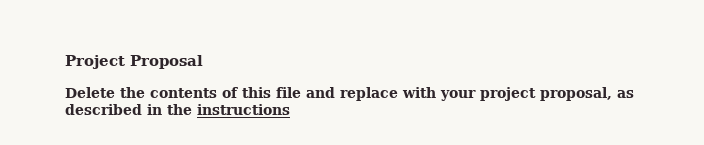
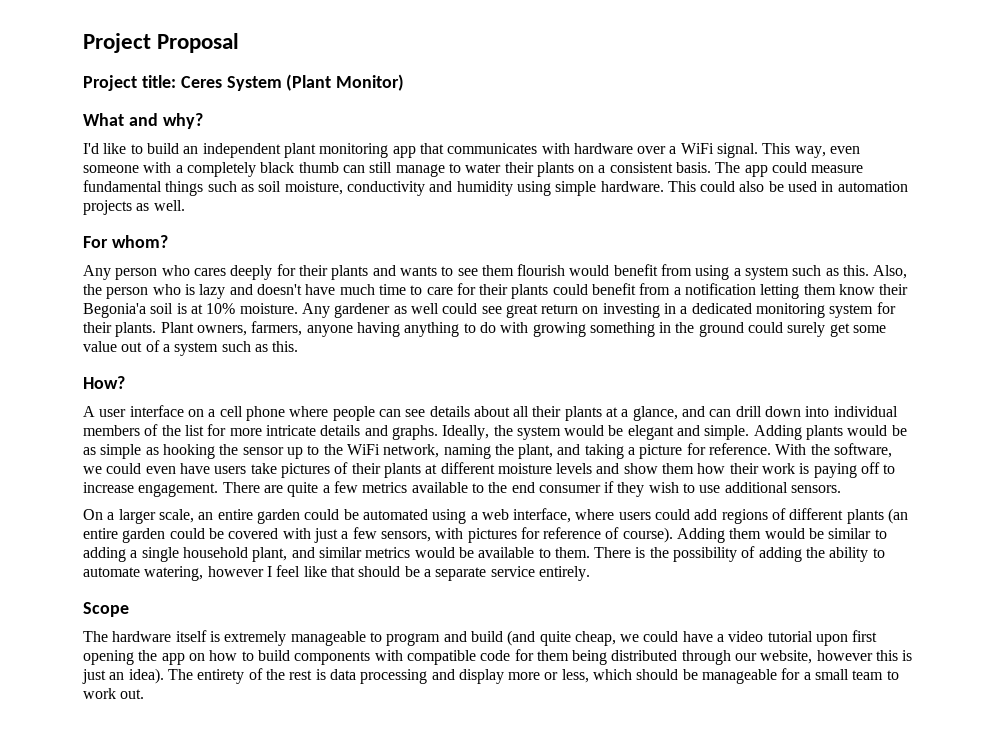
[65,87,634,101] [65,104,290,115] Delete the contents of this file and replace with your project proposal, as described in the instructions -> [83,74,405,91] [83,113,203,129] [83,143,861,158] [83,162,864,177] [83,180,908,196] [83,200,185,215] [83,235,168,248] [83,264,908,280] [83,283,909,299] [83,302,896,318] [83,321,887,337] [83,340,299,356] [83,376,125,389] [83,405,898,421] [83,424,907,440] [83,443,893,459] [83,462,896,478] [83,481,842,497] [83,508,909,524] [83,527,887,543] [83,546,885,562] [83,565,590,581] [83,602,129,617] [83,630,878,646] [83,649,913,665] [82,668,899,684] [83,688,145,699] Project title: Ceres System (Plant Monitor) // What and why? // I'd like to build an independent plant monitoring app that communicates with hardware over a WiFi signal. This way, even someone with a completely black thumb can still manage to water their plants on a consistent basis. The app could measure fundamental things such as soil moisture, conductivity and humidity using simple hardware. This could also be used in automation projects as well. // For whom? // Any person who cares deeply for their plants and wants to see them flourish would benefit from using a system such as this. Also, the person who is lazy and doesn't have much time to care for their plants could benefit from a notification letting them know their Begonia'a soil is at 10% moisture. Any gardener as well could see great return on investing in a dedicated monitoring system for their plants. Plant owners, farmers, anyone having anything to do with growing something in the ground could surely get some value out of a system such as this. // How? // A user interface on a cell phone where people can see details about all their plants at a glance, and can drill down into individual members of the list for more intricate details and graphs. Ideally, the system would be elegant and simple. Adding plants would be as simple as hooking the sensor up to the WiFi network, naming the plant, and taking a picture for reference. With the software, we could even have users take pictures of their plants at different moisture levels and show them how their work is paying off to increase engagement. There are quite a few metrics available to the end consumer if they wish to use additional sensors. // On a larger scale, an entire garden could be automated using a web interface, where users could add regions of different plants (an entire garden could be covered with just a few sensors, with pictures for reference of course). Adding them would be similar to adding a single household plant, and similar metrics would be available to them. There is the possibility of adding the ability to automate watering, however I feel like that should be a separate service entirely. // Scope // The hardware itself is extremely manageable to program and build (and quite cheap, we could have a video tutorial upon first opening the app on how to build components with compatible code for them being distributed through our website, however this is just an idea). The entirety of the rest is data processing and display more or less, which should be manageable for a small team to work out.

